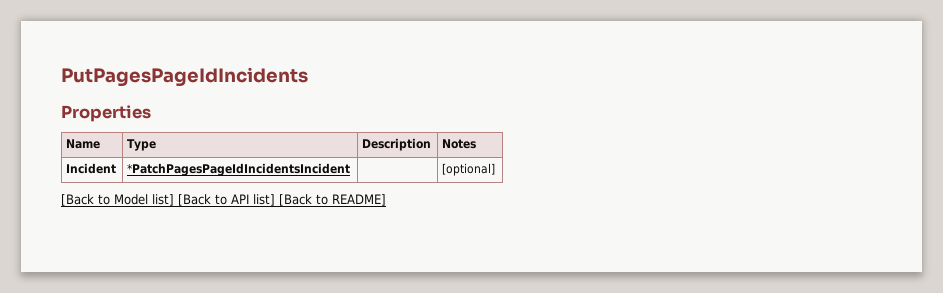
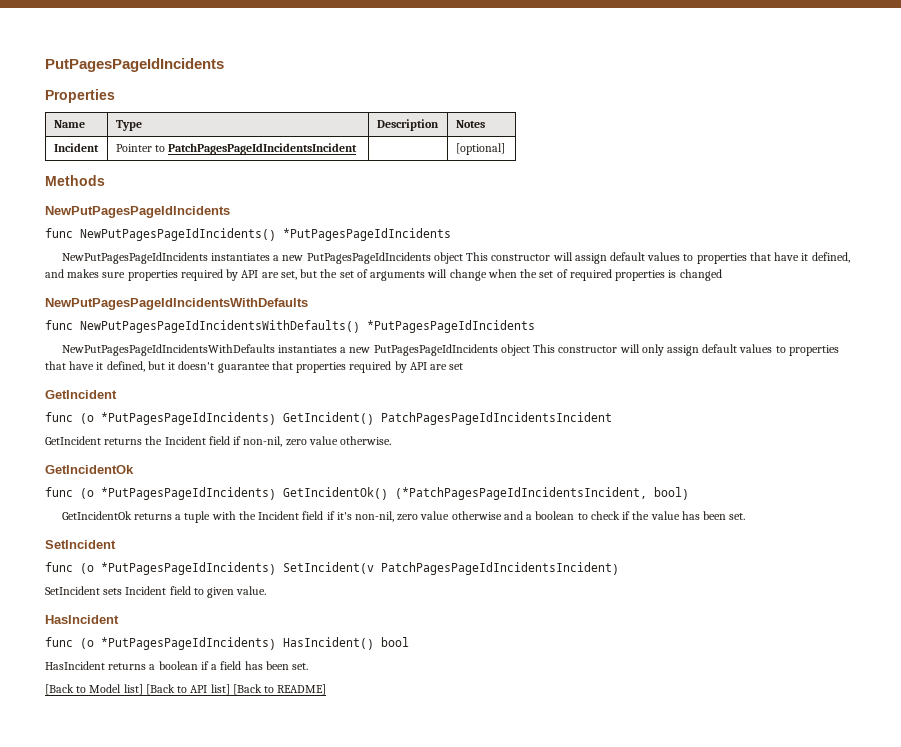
[127,163,351,176] [442,163,496,176] *PatchPagesPageIdIncidentsIncident | | [optional] -> [115,143,358,155] [455,143,505,155] [45,175,105,186] [45,206,230,218] [45,228,451,241] [61,252,850,264] [45,269,722,281] [45,298,308,310] [45,320,535,333] [61,344,839,356] [45,361,464,373] [45,390,117,399] [45,412,612,425] [45,436,392,447] [45,465,134,474] [45,487,689,500] [61,511,746,523] [45,540,116,549] [45,562,619,575] [45,586,267,598] [45,615,119,624] [45,637,409,650] [45,661,309,670] Pointer to PatchPagesPageIdIncidentsIncident | | [optional] // Methods // NewPutPagesPageIdIncidents // func NewPutPagesPageIdIncidents() *PutPagesPageIdIncidents // NewPutPagesPageIdIncidents instantiates a new PutPagesPageIdIncidents object This constructor will assign default values to properties that have it defined, and makes sure properties required by API are set, but the set of arguments will change when the set of required properties is changed // NewPutPagesPageIdIncidentsWithDefaults // func NewPutPagesPageIdIncidentsWithDefaults() *PutPagesPageIdIncidents // NewPutPagesPageIdIncidentsWithDefaults instantiates a new PutPagesPageIdIncidents object This constructor will only assign default values to properties that have it defined, but it doesn't guarantee that properties required by API are set // GetIncident // func (o *PutPagesPageIdIncidents) GetIncident() PatchPagesPageIdIncidentsIncident // GetIncident returns the Incident field if non-nil, zero value otherwise. // GetIncidentOk // func (o *PutPagesPageIdIncidents) GetIncidentOk() (*PatchPagesPageIdIncidentsIncident, bool) // GetIncidentOk returns a tuple with the Incident field if it's non-nil, zero value otherwise and a boolean to check if the value has been set. // SetIncident // func (o *PutPagesPageIdIncidents) SetIncident(v PatchPagesPageIdIncidentsIncident) // SetIncident sets Incident field to given value. // HasIncident // func (o *PutPagesPageIdIncidents) HasIncident() bool // HasIncident returns a boolean if a field has been set.

